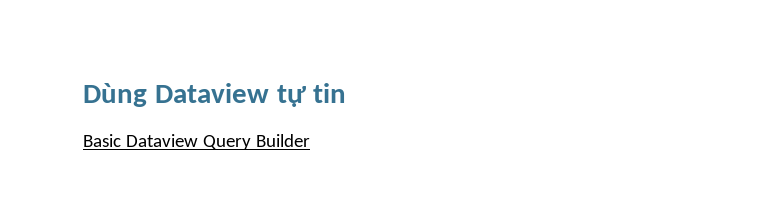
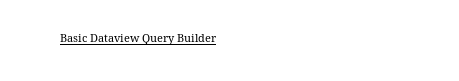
[83,83,347,107] Dùng Dataview tự tin // -> (60, 38) none

